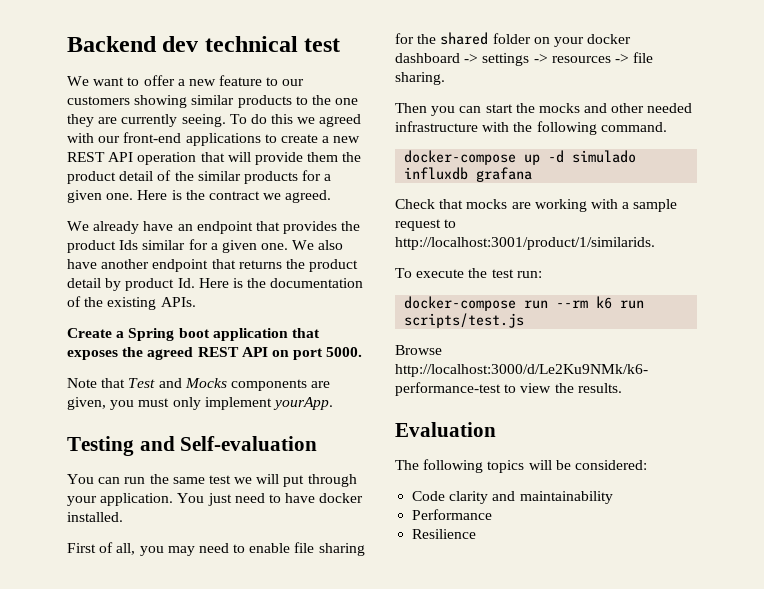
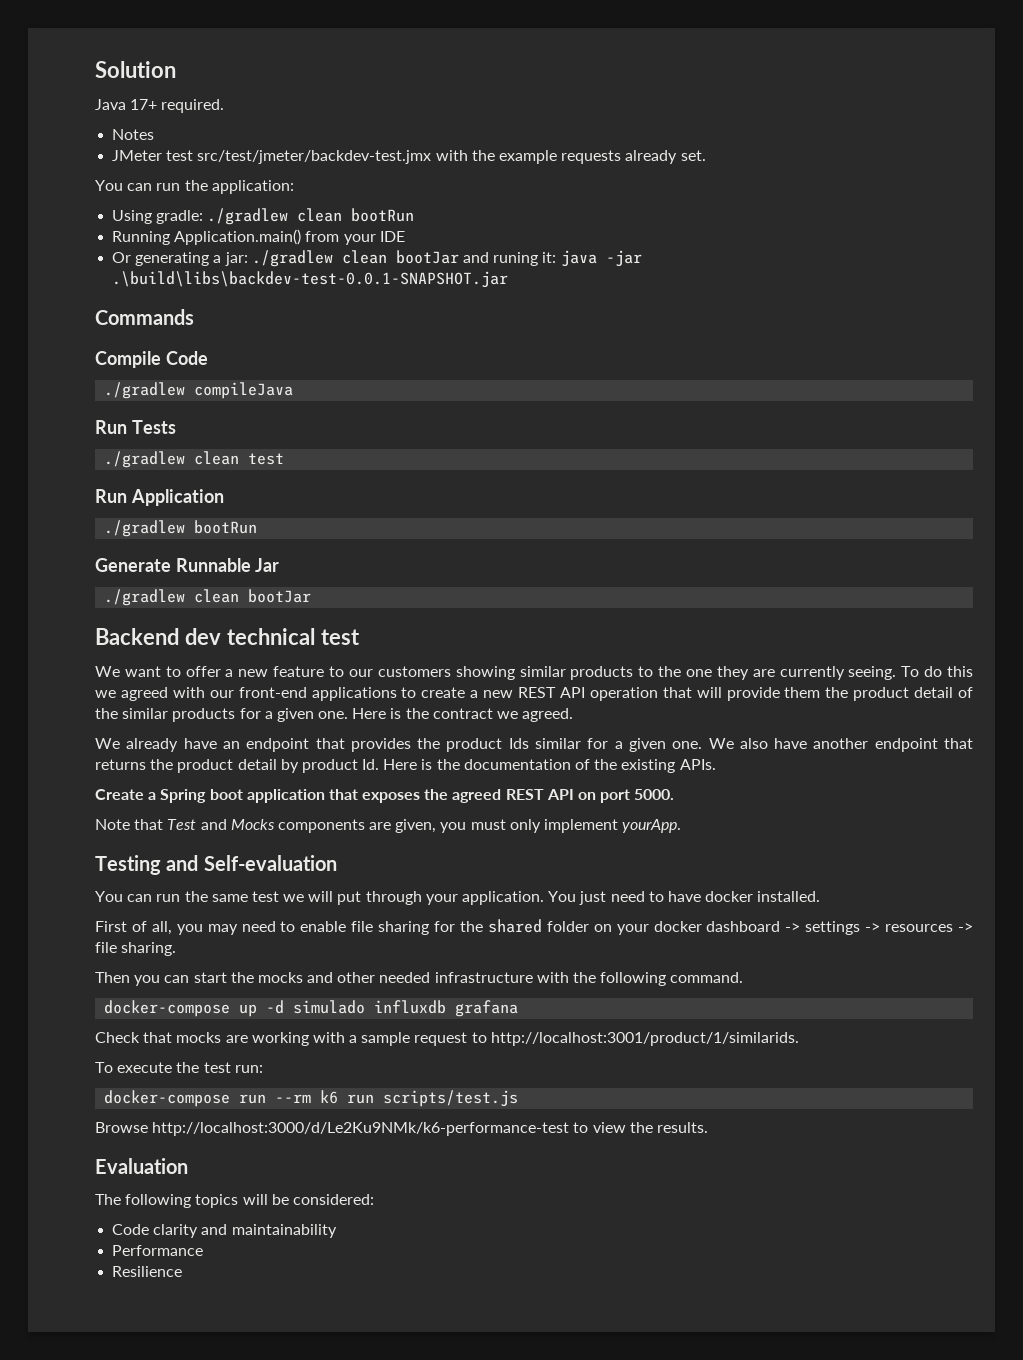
(67, 44) none -> [95,61,176,78] [95,99,225,113] [112,129,155,140] [112,150,706,164] [95,180,294,194] [112,208,415,225] [112,229,405,245] [112,250,642,267] [112,271,509,288] [95,309,194,325] [95,351,208,368] [104,382,294,399] [95,420,176,434] [104,451,285,468] [95,489,224,506] [104,520,258,537] [95,558,280,572] [104,589,312,606] Solution // Java 17+ required. // Notes // JMeter test src/test/jmeter/backdev-test.jmx with the example requests already set. // You can run the application: // Using gradle: ./gradlew clean bootRun // Running Application.main() from your IDE // Or generating a jar: ./gradlew clean bootJar and runing it: java -jar .\build\libs\backdev-test-0.0.1-SNAPSHOT.jar // Commands // Compile Code // ./gradlew compileJava // Run Tests // ./gradlew clean test // Run Application // ./gradlew bootRun // Generate Runnable Jar // ./gradlew clean bootJar //

